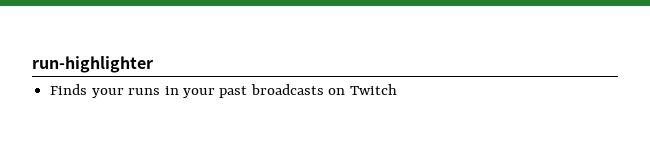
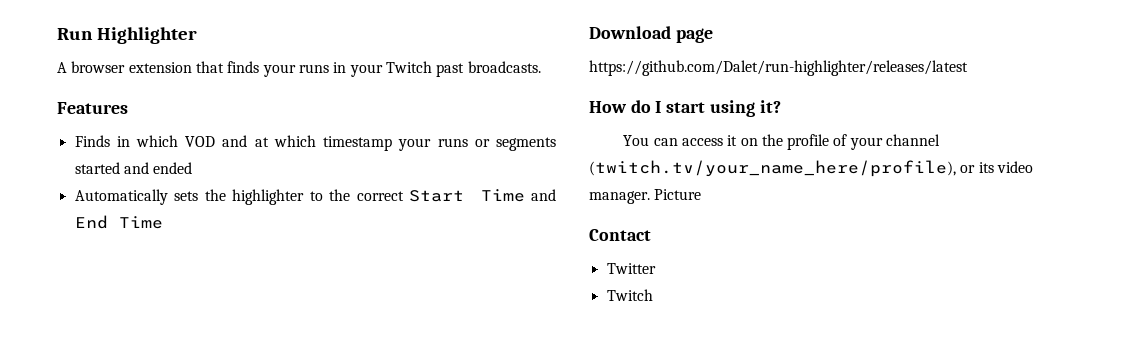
[32,56,153,73] [50,84,346,98] run-highlighter // Finds your runs in your past broadcasts on -> [57,27,197,44] [57,61,541,77] [57,102,128,114] [74,135,557,151] [74,162,193,174] [74,189,556,205] [74,215,163,229] [589,26,713,43] [589,60,968,76] [589,100,781,117] [623,134,941,150] [589,160,1033,177] [589,189,702,204] [589,229,651,241] [606,263,656,274] Run Highlighter // A browser extension that finds your runs in your Twitch past broadcasts. // Features // Finds in which VOD and at which timestamp your runs or segments started and ended // Automatically sets the highlighter to the correct Start Time and End Time // Download page // https://github.com/Dalet/run-highlighter/releases/latest // How do I start using it? // You can access it on the profile of your channel (twitch.tv/your_name_here/profile), or its video manager. Picture // Contact // Twitter //

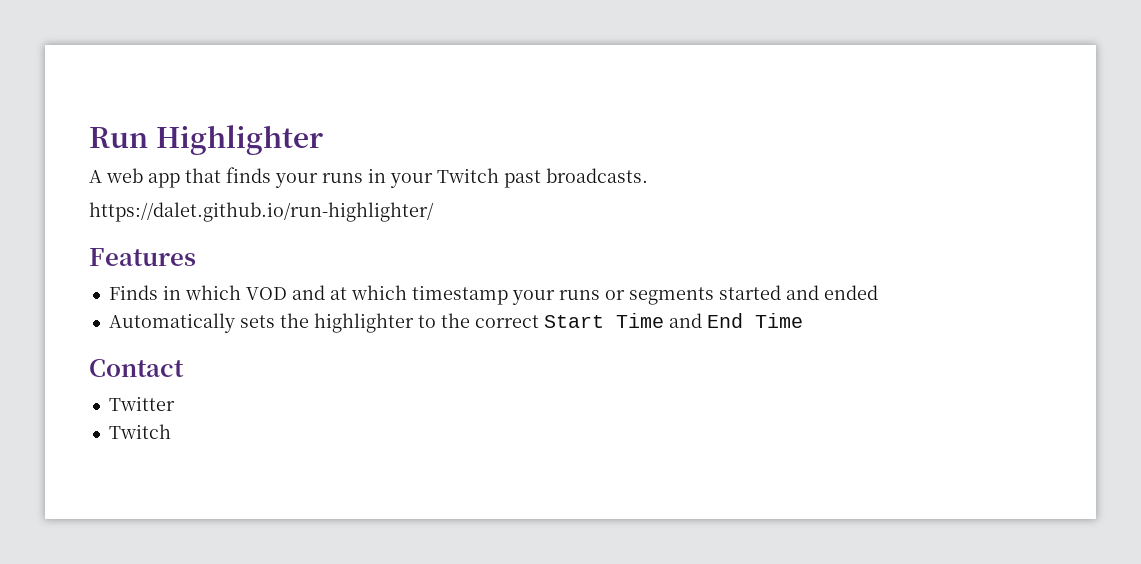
[71,61,192,73] browser extension -> [106,168,180,188] web app
(541, 67) none -> [89,202,434,222] // https://dalet.github.io/run-highlighter/
[589,26,713,43] [589,60,968,76] [589,100,781,117] [623,134,941,150] [589,160,1033,177] [589,189,702,204] // Download page // https://github.com/Dalet/run-highlighter/releases/latest // How do I start using it? // You can access it on the profile of your channel (twitch.tv/your_name_here/profile), or its video manager. Picture -> (803, 320) none

